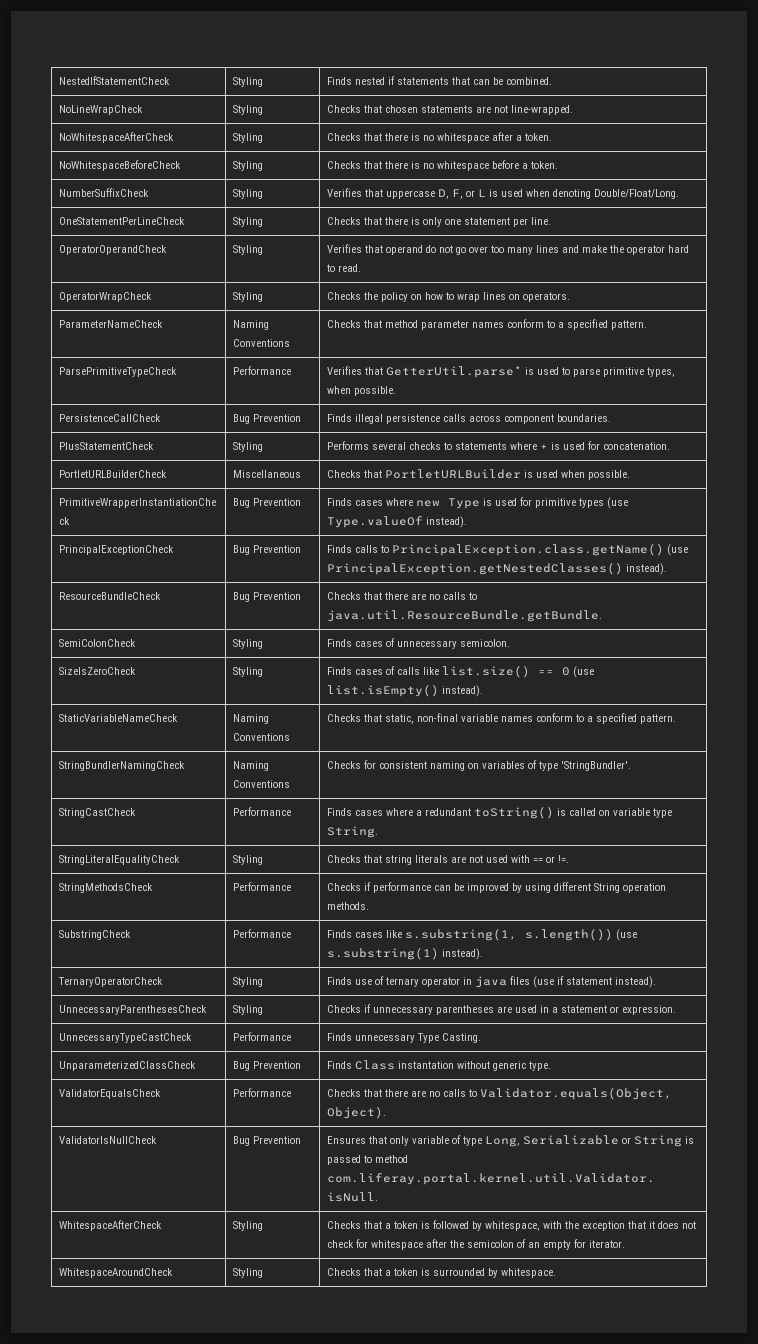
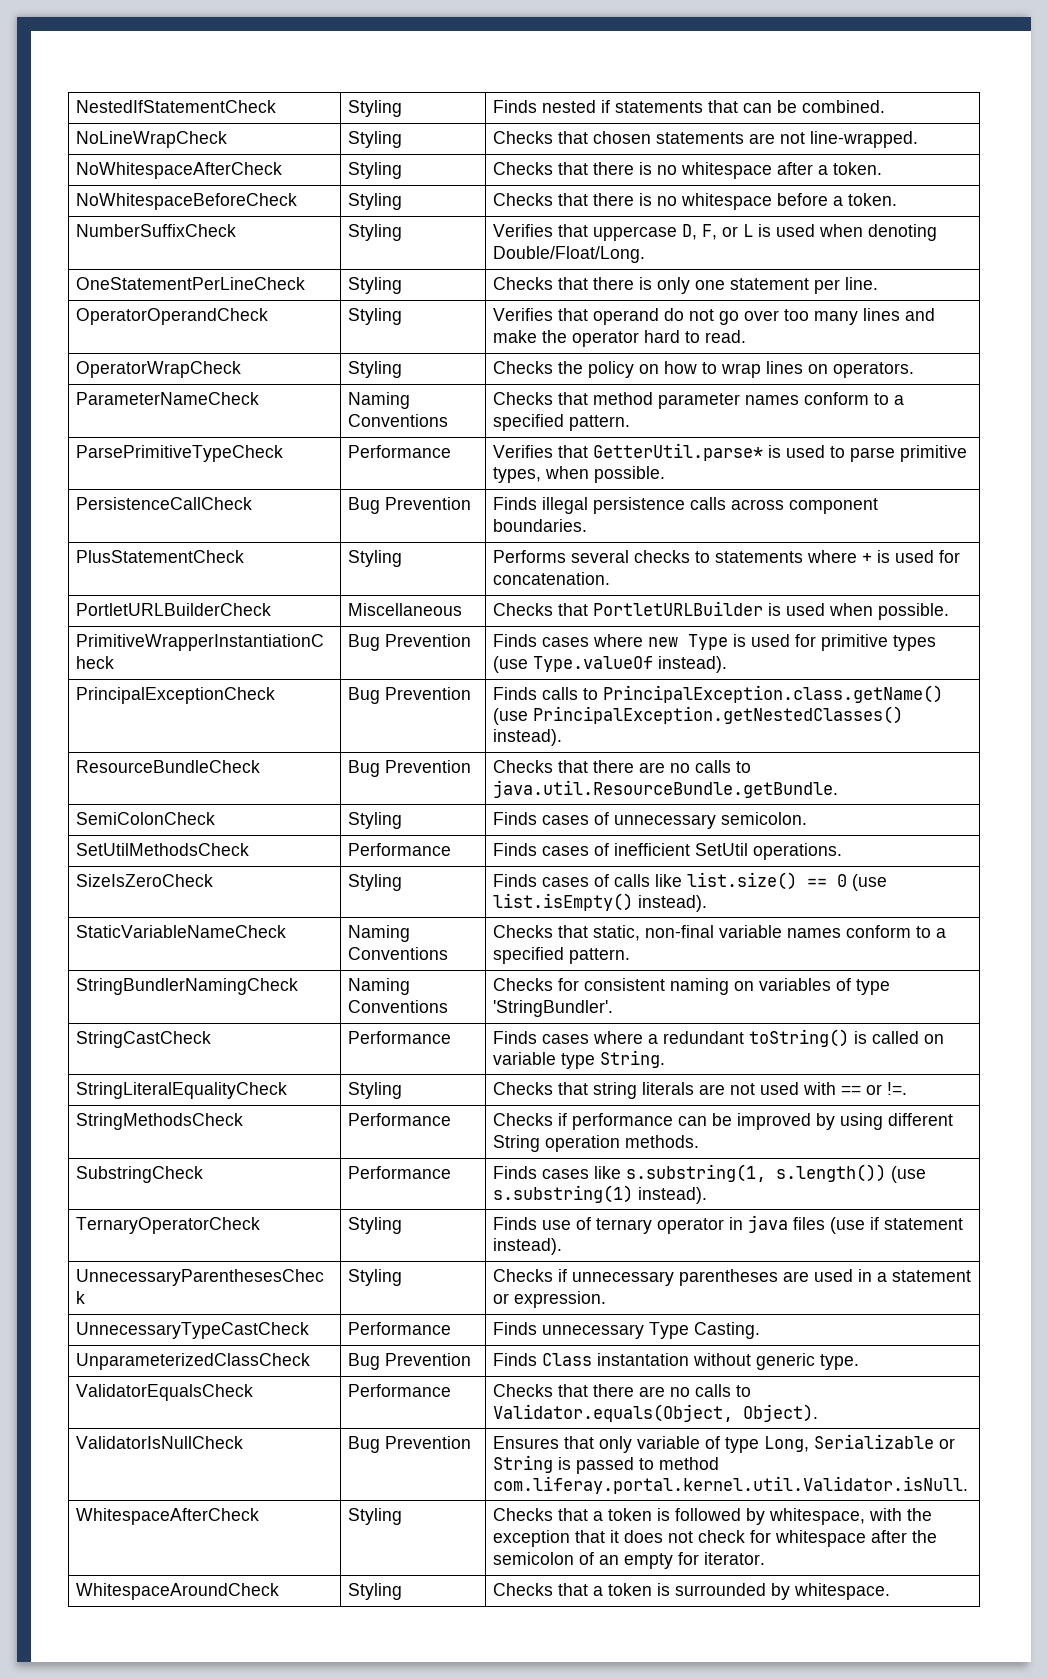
(510, 643) none -> [76,843,250,856] [348,843,452,856] [493,843,843,860] // SetUtilMethodsCheck | Performance | Finds cases of inefficient SetUtil operations.

